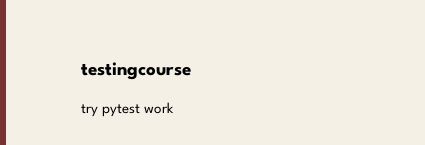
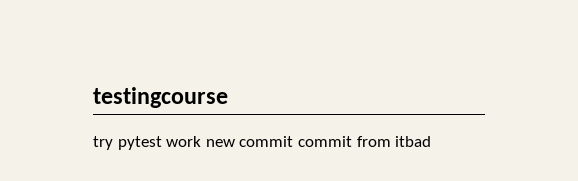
(175, 108) none -> [205,136,432,147] new commit commit from itbad

